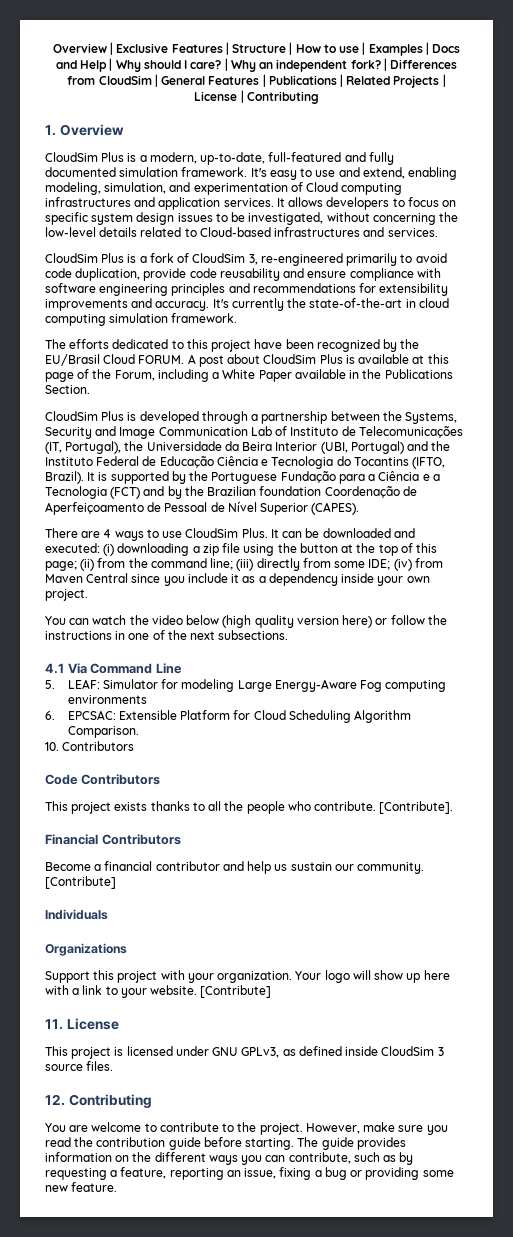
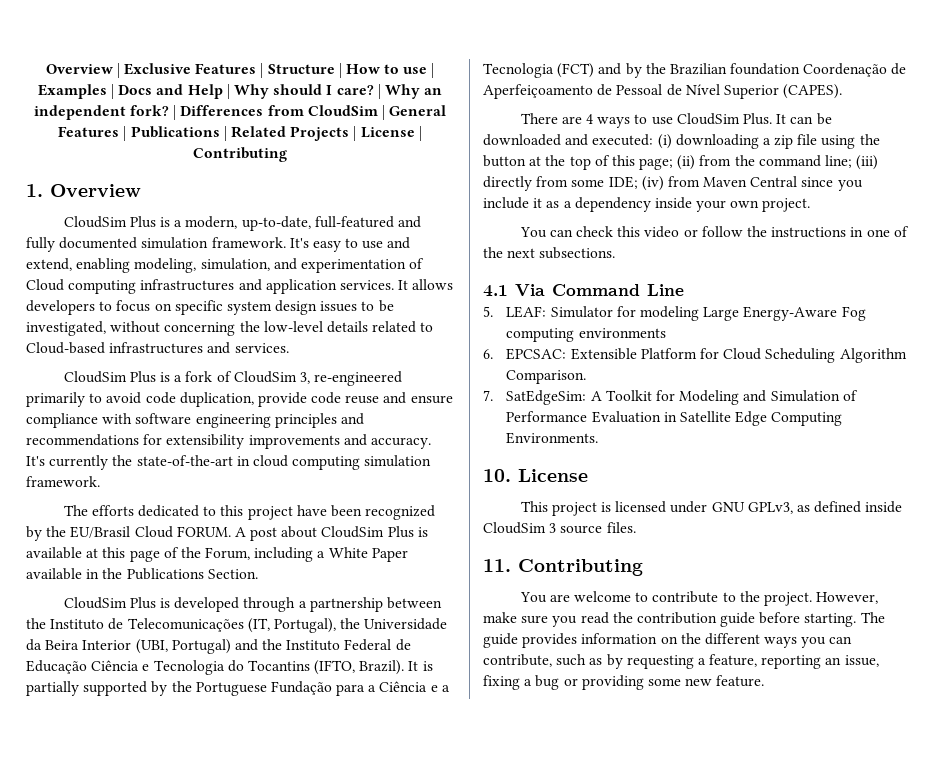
[219,268,280,281] reusability -> [345,395,380,404] reuse
[405,412,458,424] [45,426,288,439] Systems, Security and Image Communication Lab of -> (46, 623) none
(108, 476) none -> [26,681,79,696] partially
[92,615,373,628] watch the video below (high quality version here) -> [576,226,680,238] check this video
[45,741,135,751] [45,774,160,785] [45,801,454,814] [45,834,181,845] [45,861,425,874] [45,876,116,889] [45,909,108,920] [45,943,127,956] [45,970,450,983] [45,985,272,998] [45,1019,63,1030] 10. Contributors // Code Contributors // This project exists thanks to all the people who contribute. [Contribute]. // Financial Contributors // Become a financial contributor and help us sustain our community. [Contribute] // Individuals // Organizations // Support this project with your organization. Your logo will show up here with a link to your website. [Contribute] // 11. -> [483,390,858,405] [506,411,843,426] [506,432,599,444] [483,469,511,482] 7. SatEdgeSim: A Toolkit for Modeling and Simulation of Performance Evaluation in Satellite Edge Computing Environments. // 10.
[45,1094,65,1106] 12. -> [483,559,511,572] 11.

